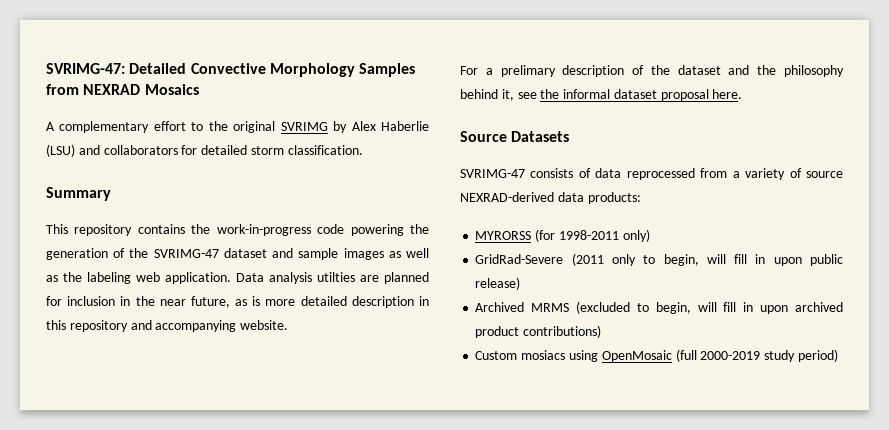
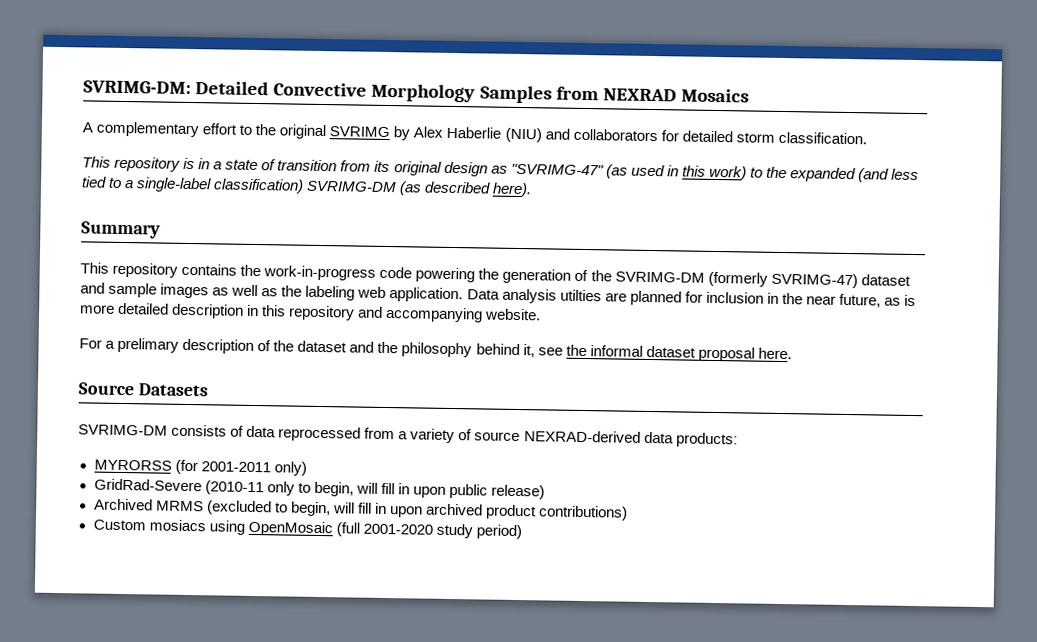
[46,63,125,74] SVRIMG-47: -> [83,80,191,94] SVRIMG-DM:
[46,144,75,157] (LSU) -> [504,127,542,143] (NIU)
(363, 150) none -> [82,156,920,183] [81,176,533,198] // This repository is in a state of transition from its original design as "SVRIMG-47" (as used in this work) to the expanded (and less tied to a single-label classification) SVRIMG-DM (as described here).
[153,249,219,258] SVRIMG-47 -> [614,271,858,289] SVRIMG-DM (formerly SVRIMG-47)
[460,169,525,178] SVRIMG-47 -> [78,424,168,436] SVRIMG-DM
[558,230,619,240] 1998-2011 -> [200,461,271,473] 2001-2011
[571,253,604,266] (2011 -> [204,480,264,496] (2010-11
[700,351,761,360] 2000-2019 -> [362,523,433,535] 2001-2020

